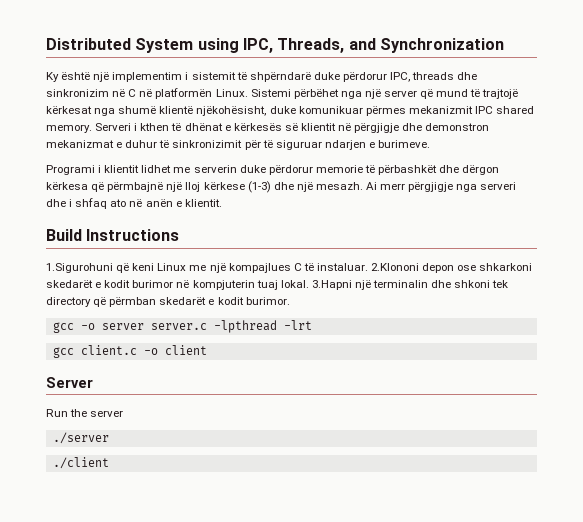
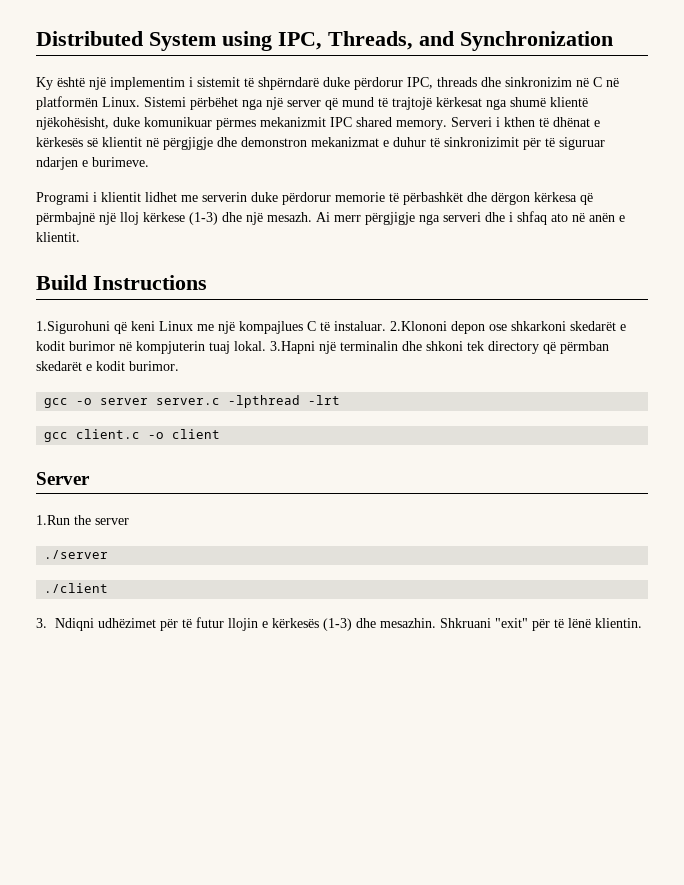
[46,409,68,417] Run -> [36,515,70,525] 1.Run
(109, 463) none -> [36,617,642,631] // 3. Ndiqni udhëzimet për të futur llojin e kërkesës (1-3) dhe mesazhin. Shkruani "exit" për të lënë klientin.

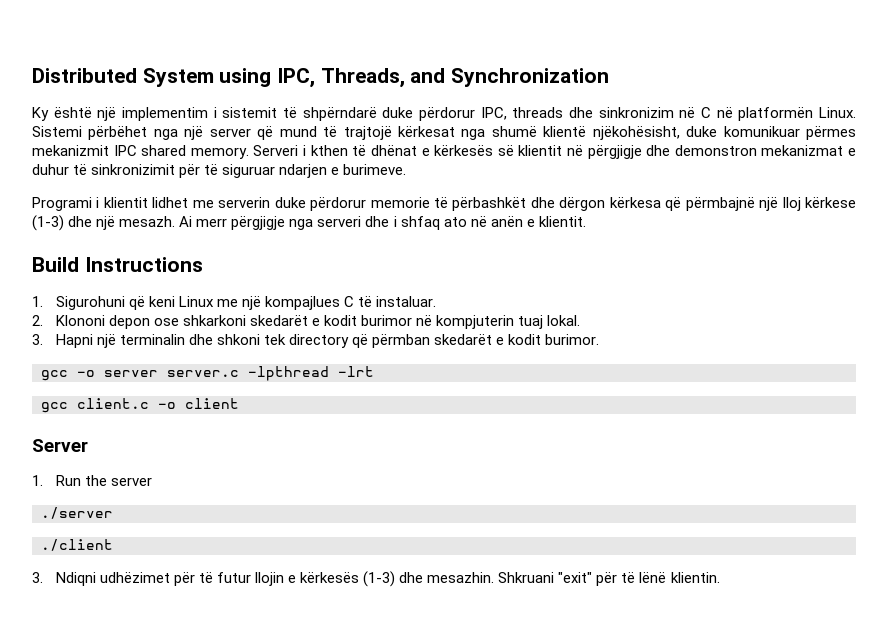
[36,321,110,334] 1.Sigurohuni -> [32,296,125,310] 1. Sigurohuni
[390,321,447,331] 2.Klononi -> [32,315,105,326] // 2. Klononi
[270,341,315,354] 3.Hapni -> [32,334,93,348] // 3. Hapni
[36,515,70,525] 1.Run -> [32,475,81,486] 1. Run

